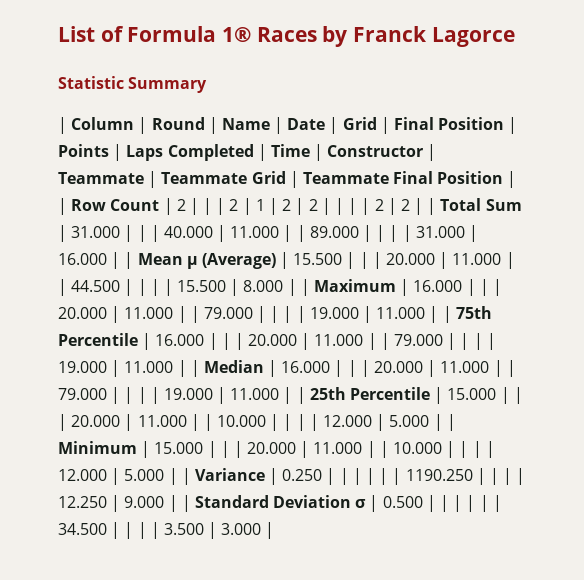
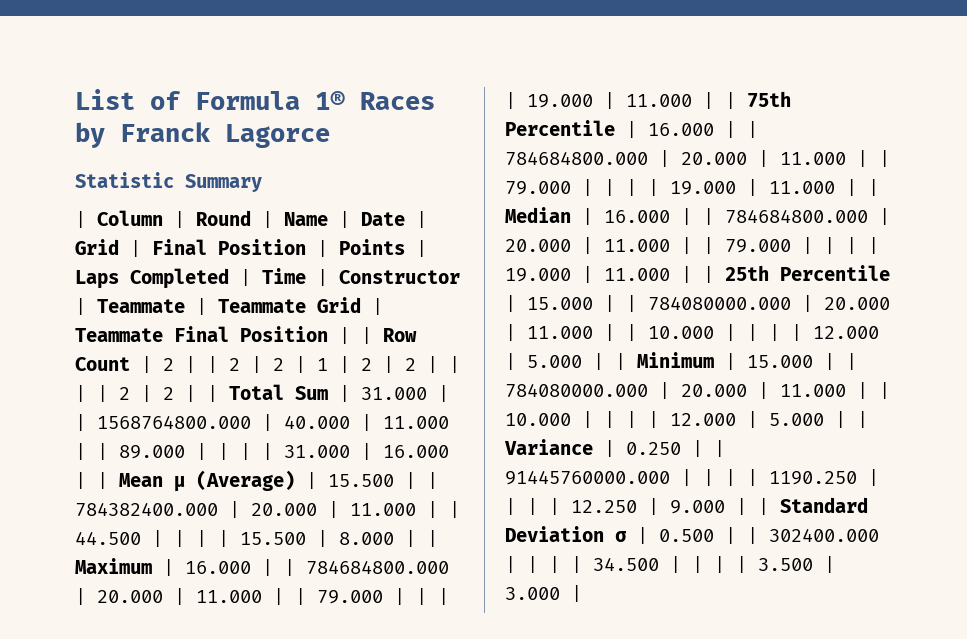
(213, 206) none -> [229,358,240,371] 2
(147, 233) none -> [97,415,251,429] 1568764800.000
(369, 260) none -> [75,502,218,516] 784382400.000
(489, 287) none -> [306,560,449,574] 784684800.000
(231, 341) none -> [505,151,648,165] 784684800.000
(357, 368) none -> [725,209,868,223] 784684800.000
(523, 395) none -> [648,296,791,310] 784080000.000
(230, 449) none -> [505,383,648,397] 784080000.000
(349, 476) none -> [505,470,670,485] 91445760000.000
(450, 503) none -> [769,528,879,542] 302400.000

